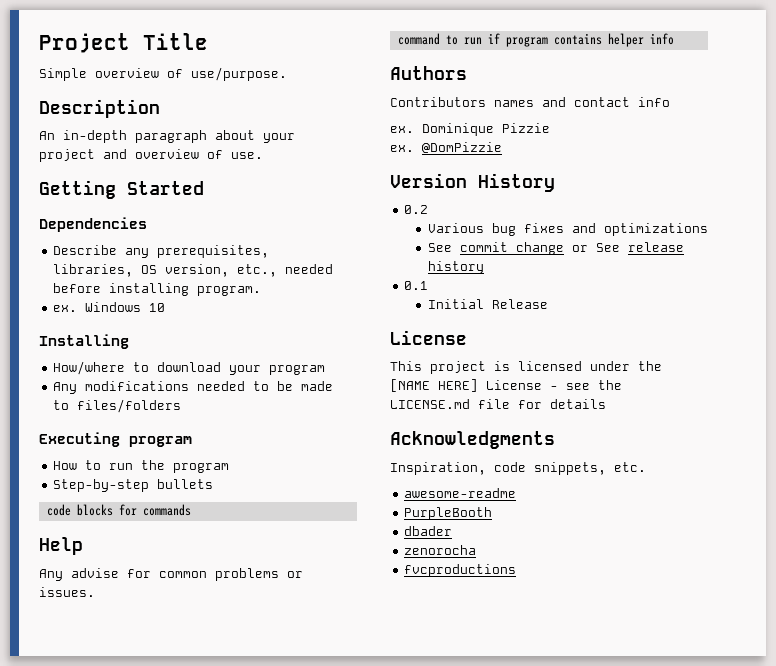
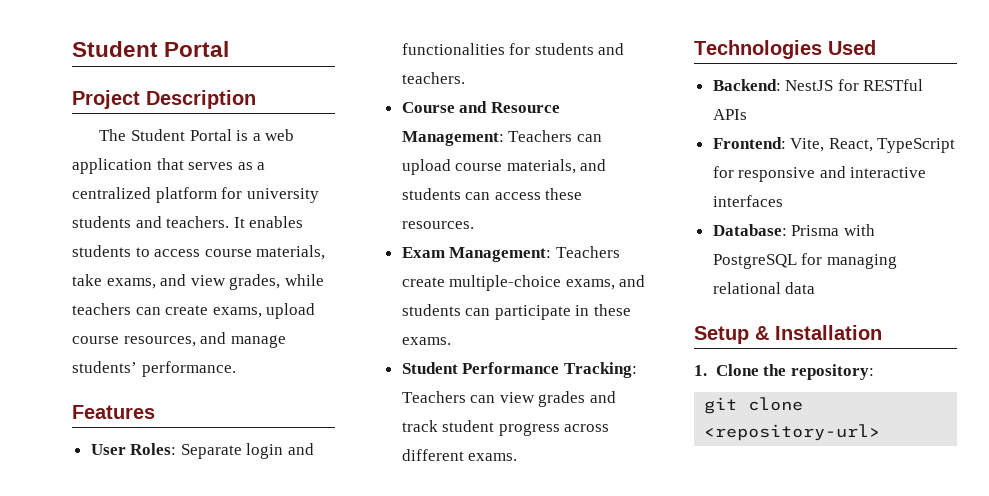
[39,33,208,53] [39,67,287,81] [39,99,160,118] [39,130,295,143] [39,149,263,162] [39,180,204,199] [39,217,147,232] [53,245,270,258] [53,264,334,277] [53,283,262,296] [53,302,166,312] [39,334,129,349] [53,361,326,375] [53,381,334,394] [53,399,182,413] [39,432,192,447] [53,460,230,473] [53,479,214,492] [46,504,191,516] [39,537,83,555] [39,568,303,581] [39,587,95,597] [397,33,674,47] [390,66,467,80] [390,97,670,107] [390,123,550,136] [390,142,502,153] [390,173,555,192] [404,205,429,214] [427,223,708,236] [427,242,684,255] [427,261,484,274] [404,281,429,290] [427,299,548,309] [390,330,467,345] [390,361,662,374] [390,379,622,392] [390,399,606,409] [390,431,555,449] [390,462,646,475] [404,488,517,498] [404,507,493,520] [404,526,453,536] [404,545,477,555] [404,564,517,577] Project Title // Simple overview of use/purpose. // Description // An in-depth paragraph about your project and overview of use. // Getting Started // Dependencies // Describe any prerequisites, libraries, OS version, etc., needed before installing program. // ex. Windows 10 // Installing // How/where to download your program // Any modifications needed to be made to files/folders // Executing program // How to run the program // Step-by-step bullets // code blocks for commands // Help // Any advise for common problems or issues. // command to run if program contains helper info // Authors // Contributors names and contact info // ex. Dominique Pizzie // ex. @DomPizzie // Version History // 0.2 // Various bug fixes and optimizations // See commit change or See release history // 0.1 // Initial Release // License // This project is licensed under the [NAME HERE] License - see the LICENSE.md file for details // Acknowledgments // Inspiration, code snippets, etc. // awesome-readme // PurpleBooth // dbader // zenorocha // fvcproductions -> [72,41,230,57] [72,90,256,109] [99,129,295,141] [72,158,266,174] [72,187,319,203] [72,216,304,228] [72,245,326,260] [72,274,324,290] [72,303,316,319] [72,332,286,348] [72,361,236,377] [72,405,155,419] [90,443,315,459] [401,43,625,55] [401,72,465,84] [401,101,560,113] [401,130,602,146] [401,159,607,175] [401,188,583,200] [401,221,474,229] [401,246,620,262] [401,275,646,291] [401,304,632,320] [401,337,451,345] [401,362,637,378] [401,391,617,407] [401,420,610,436] [401,449,518,461] [694,40,876,59] [712,79,924,91] [712,109,747,120] [712,137,956,153] [712,166,927,182] [712,195,783,207] [712,224,875,236] [712,253,897,269] [712,282,816,294] [694,325,882,344] [694,364,874,380] [704,397,804,414] [704,424,881,441] Student Portal // Project Description // The Student Portal is a web application that serves as a centralized platform for university students and teachers. It enables students to access course materials, take exams, and view grades, while teachers can create exams, upload course resources, and manage students’ performance. // Features // User Roles: Separate login and functionalities for students and teachers. // Course and Resource Management: Teachers can upload course materials, and students can access these resources. // Exam Management: Teachers create multiple-choice exams, and students can participate in these exams. // Student Performance Tracking: Teachers can view grades and track student progress across different exams. // Technologies Used // Backend: NestJS for RESTful APIs // Frontend: Vite, React, TypeScript for responsive and interactive interfaces // Database: Prisma with PostgreSQL for managing relational data // Setup & Installation // 1. Clone the repository: // git clone <repository-url>

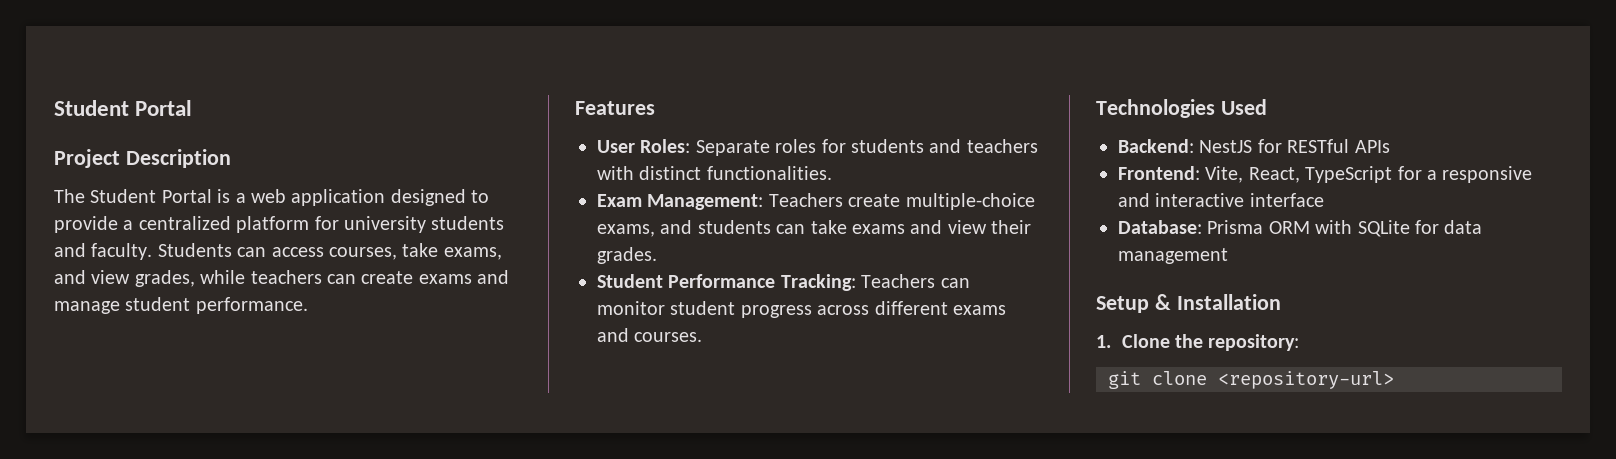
[156,158,253,170] that serves as -> [390,189,490,206] [54,216,118,233] designed to provide
[166,216,304,228] [72,245,326,260] teachers. It enables students to access course materials, -> [91,243,397,260] faculty. Students can access courses,
[212,303,316,319] [72,336,196,347] exams, upload course resources, -> [418,274,472,284] exams
[72,361,137,373] students’ -> [125,297,191,311] student
[246,443,315,459] [401,43,625,55] [401,72,465,84] [401,101,560,113] [401,130,602,146] [401,159,607,175] [401,188,583,200] [401,221,474,229] login and functionalities for students and teachers. // Course and Resource Management: Teachers can upload course materials, and students can access these resources. -> [775,139,1038,153] [597,166,832,180] roles for students and teachers with distinct functionalities.
[494,304,632,320] [401,337,451,345] participate in these exams. -> [810,220,1032,234] [597,247,657,264] take exams and view their grades.
[499,391,617,407] [401,420,438,432] view grades and track -> [597,301,665,315] monitor
[468,453,518,461] exams. -> [953,305,1006,315] [597,328,703,342] exams and courses.
(734, 172) none -> [1427,170,1437,180] a
[712,195,783,207] interfaces -> [1249,193,1324,207] interface
[843,224,875,236] [712,253,897,269] [712,282,781,294] with PostgreSQL for managing relational -> [1268,220,1439,237] ORM with SQLite for
(816, 288) none -> [1118,248,1228,264] management

